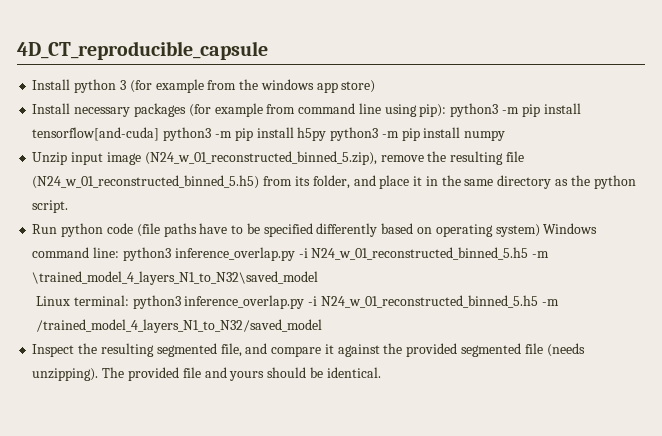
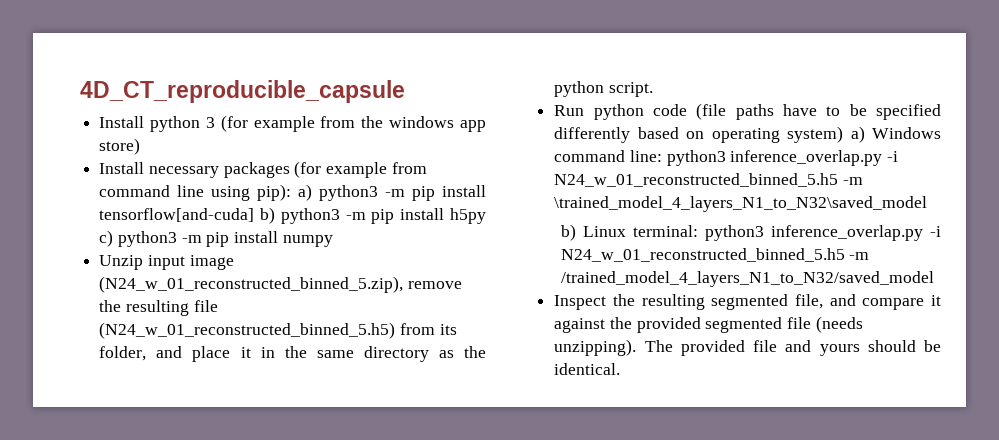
(447, 110) none -> [298,184,313,201] a)
(160, 134) none -> [260,207,276,224] b)
(327, 134) none -> [99,230,114,247] c)
(540, 230) none -> [850,126,865,143] a)
(319, 278) none -> [560,224,576,241] b)

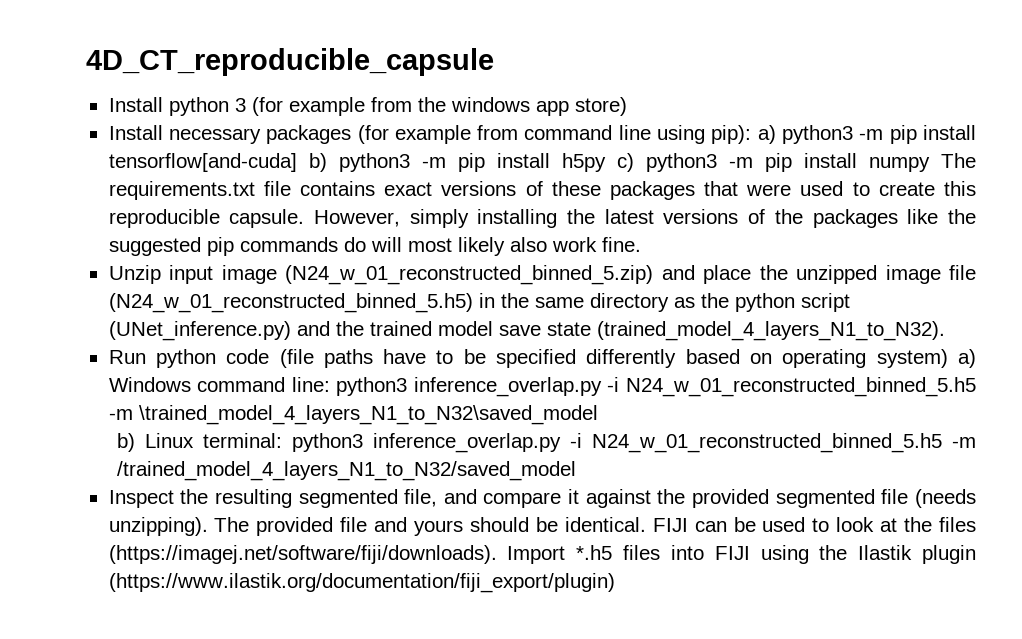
[99,255,234,270] [99,276,462,293] [99,300,218,316] [99,322,457,339] [99,346,251,362] // Unzip input image (N24_w_01_reconstructed_binned_5.zip), remove the resulting file (N24_w_01_reconstructed_binned_5.h5) from its folder, and place it -> [940,153,976,168] [108,181,976,200] [108,209,976,228] [108,237,641,256] [108,265,976,285] [108,293,473,313] The requirements.txt file contains exact versions of these packages that were used to create this reproducible capsule. However, simply installing the latest versions of the packages like the suggested pip commands do will most likely also work fine. // Unzip input image (N24_w_01_reconstructed_binned_5.zip) and place the unzipped image file (N24_w_01_reconstructed_binned_5.h5)
[608,82,653,97] script. -> [800,293,850,312] [108,321,945,341] script (UNet_inference.py) and the trained model save state (trained_model_4_layers_N1_to_N32).
(621, 369) none -> [652,517,976,532] [108,545,976,564] [108,573,615,593] FIJI can be used to look at the files (https://imagej.net/software/fiji/downloads). Import *.h5 files into FIJI using the Ilastik plugin (https://www.ilastik.org/documentation/fiji_export/plugin)

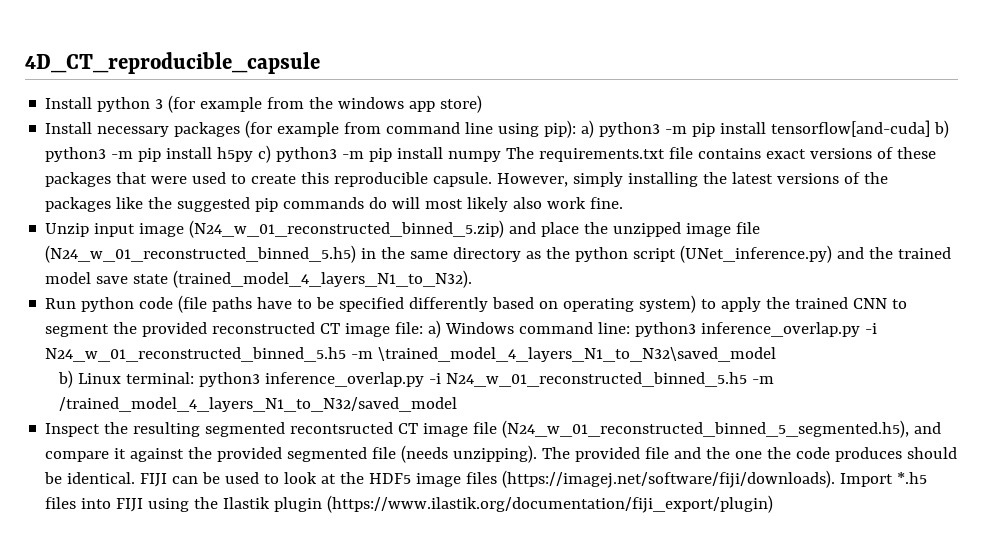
(948, 358) none -> [701,297,908,312] [45,322,424,337] to apply the trained CNN to segment the provided reconstructed CT image file:
[404,489,438,507] file, -> [290,420,910,438] recontsructed CT image file (N24_w_01_reconstructed_binned_5_segmented.h5),
[414,520,464,536] yours -> [706,447,903,462] the one the code produces
(933, 524) none -> [369,473,462,487] HDF5 image

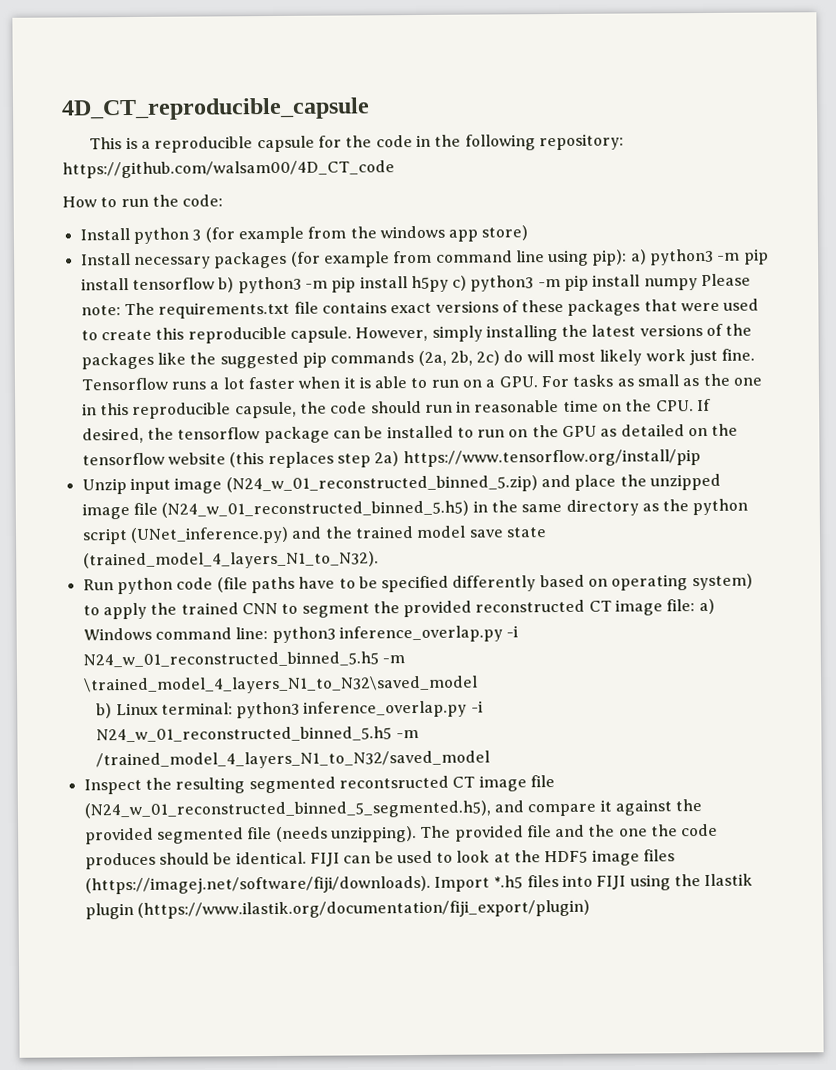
(320, 63) none -> [89,133,624,153] [62,160,395,179] [62,194,224,208] // This is a reproducible capsule for the code in the following repository: https://github.com/walsam00/4D_CT_code // How to run the code:
[771,120,931,137] tensorflow[and-cuda] -> [131,277,215,290] tensorflow
(502, 156) none -> [701,273,752,287] [80,305,121,316] Please note:
(365, 203) none -> [417,350,501,366] (2a, 2b, 2c)
[513,197,587,209] also work -> [645,348,719,366] work just
(624, 203) none -> [80,373,762,391] [81,398,712,419] [81,423,739,444] [81,449,701,469] Tensorflow runs a lot faster when it is able to run on a GPU. For tasks as small as the one in this reproducible capsule, the code should run in reasonable time on the CPU. If desired, the tensorflow package can be installed to run on the GPU as detailed on the tensorflow website (this replaces step 2a) https://www.tensorflow.org/install/pip

